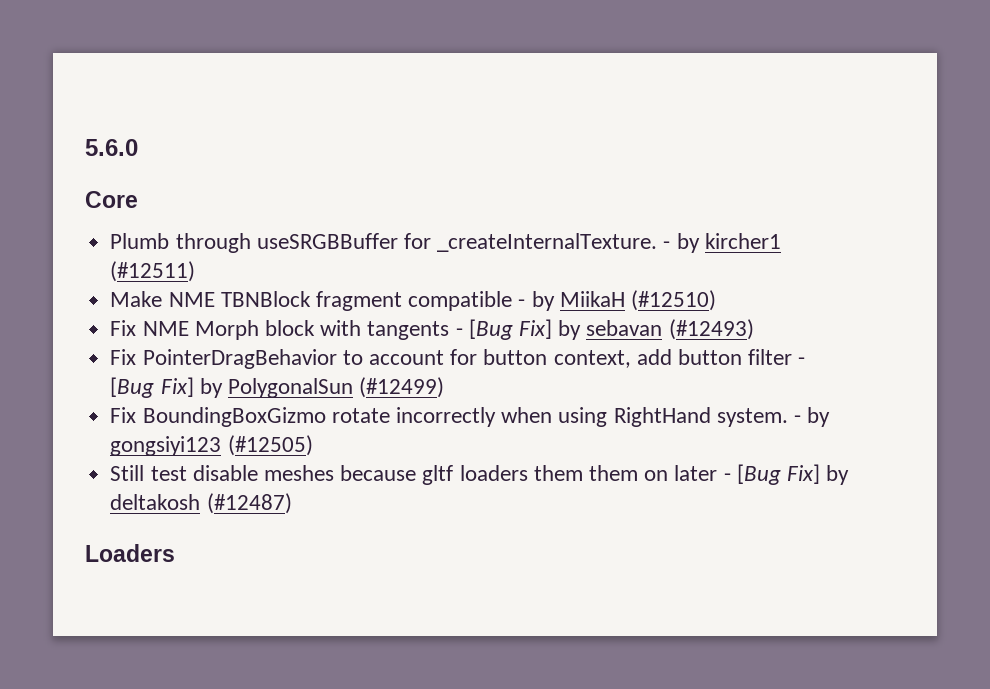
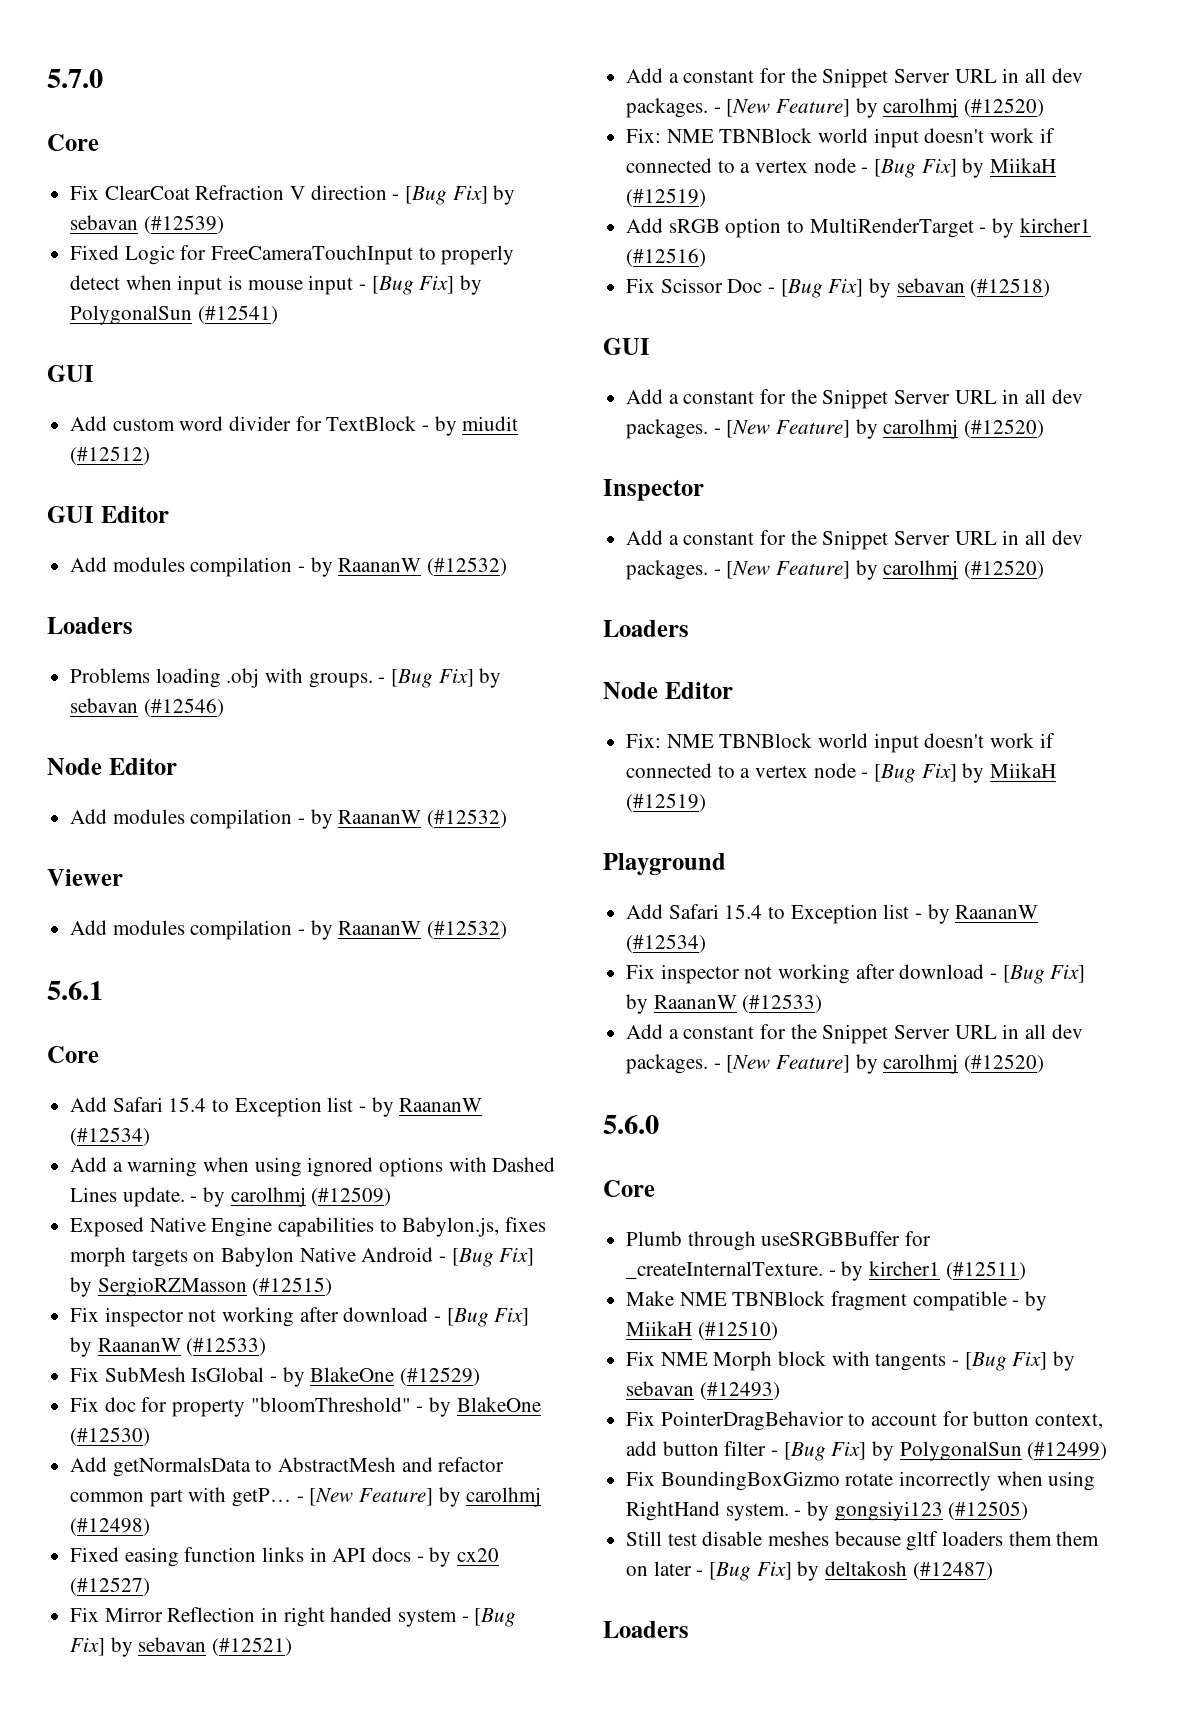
(85, 147) none -> [47,69,103,88] [47,134,99,151] [70,185,516,205] [70,215,224,234] [70,245,515,265] [70,275,483,295] [70,305,278,325] [47,365,94,382] [70,416,519,436] [70,446,151,465] [47,506,169,523] [70,557,508,577] [47,617,133,634] [70,668,502,688] [70,698,224,717] [47,758,177,775] [70,809,508,829] [47,869,123,886] [70,920,508,940] [47,981,103,1000] [47,1046,99,1063] [70,1097,483,1117] [70,1127,151,1146] [70,1157,556,1177] [70,1187,392,1207] [70,1217,547,1237] [70,1247,535,1267] [70,1277,333,1297] [70,1307,530,1327] [70,1337,267,1357] [70,1367,481,1387] [70,1397,541,1417] [70,1427,151,1446] [70,1457,505,1477] [70,1487,542,1507] [70,1518,151,1536] [70,1547,500,1567] [70,1577,151,1596] [70,1607,517,1627] [70,1637,293,1657] [626,68,1083,88] [626,98,1045,118] [626,128,1055,148] [626,158,1057,178] [626,188,707,207] [626,218,1091,238] [626,248,707,267] [626,278,1051,298] [603,338,650,355] [626,389,1083,409] [626,419,1045,439] [603,479,704,501] [626,530,1083,550] [626,560,1045,580] [603,620,689,637] [603,682,733,699] [626,733,1055,753] [626,763,1057,783] [626,793,707,812] [603,853,726,875] [626,904,1039,924] [626,934,707,953] [626,964,1086,984] [626,994,823,1014] [626,1024,1083,1044] [626,1054,1045,1074] 5.7.0 // Core // Fix ClearCoat Refraction V direction - [Bug Fix] by sebavan (#12539) // Fixed Logic for FreeCameraTouchInput to properly detect when input is mouse input - [Bug Fix] by PolygonalSun (#12541) // GUI // Add custom word divider for TextBlock - by miudit (#12512) // GUI Editor // Add modules compilation - by RaananW (#12532) // Loaders // Problems loading .obj with groups. - [Bug Fix] by sebavan (#12546) // Node Editor // Add modules compilation - by RaananW (#12532) // Viewer // Add modules compilation - by RaananW (#12532) // 5.6.1 // Core // Add Safari 15.4 to Exception list - by RaananW (#12534) // Add a warning when using ignored options with Dashed Lines update. - by carolhmj (#12509) // Exposed Native Engine capabilities to Babylon.js, fixes morph targets on Babylon Native Android - [Bug Fix] by SergioRZMasson (#12515) // Fix inspector not working after download - [Bug Fix] by RaananW (#12533) // Fix SubMesh IsGlobal - by BlakeOne (#12529) // Fix doc for property "bloomThreshold" - by BlakeOne (#12530) // Add getNormalsData to AbstractMesh and refactor common part with getP… - [New Feature] by carolhmj (#12498) // Fixed easing function links in API docs - by cx20 (#12527) // Fix Mirror Reflection in right handed system - [Bug Fix] by sebavan (#12521) // Add a constant for the Snippet Server URL in all dev packages. - [New Feature] by carolhmj (#12520) // Fix: NME TBNBlock world input doesn't work if connected to a vertex node - [Bug Fix] by MiikaH (#12519) // Add sRGB option to MultiRenderTarget - by kircher1 (#12516) // Fix Scissor Doc - [Bug Fix] by sebavan (#12518) // GUI // Add a constant for the Snippet Server URL in all dev packages. - [New Feature] by carolhmj (#12520) // Inspector // Add a constant for the Snippet Server URL in all dev packages. - [New Feature] by carolhmj (#12520) // Loaders // Node Editor // Fix: NME TBNBlock world input doesn't work if connected to a vertex node - [Bug Fix] by MiikaH (#12519) // Playground // Add Safari 15.4 to Exception list - by RaananW (#12534) // Fix inspector not working after download - [Bug Fix] by RaananW (#12533) // Add a constant for the Snippet Server URL in all dev packages. - [New Feature] by carolhmj (#12520) //

